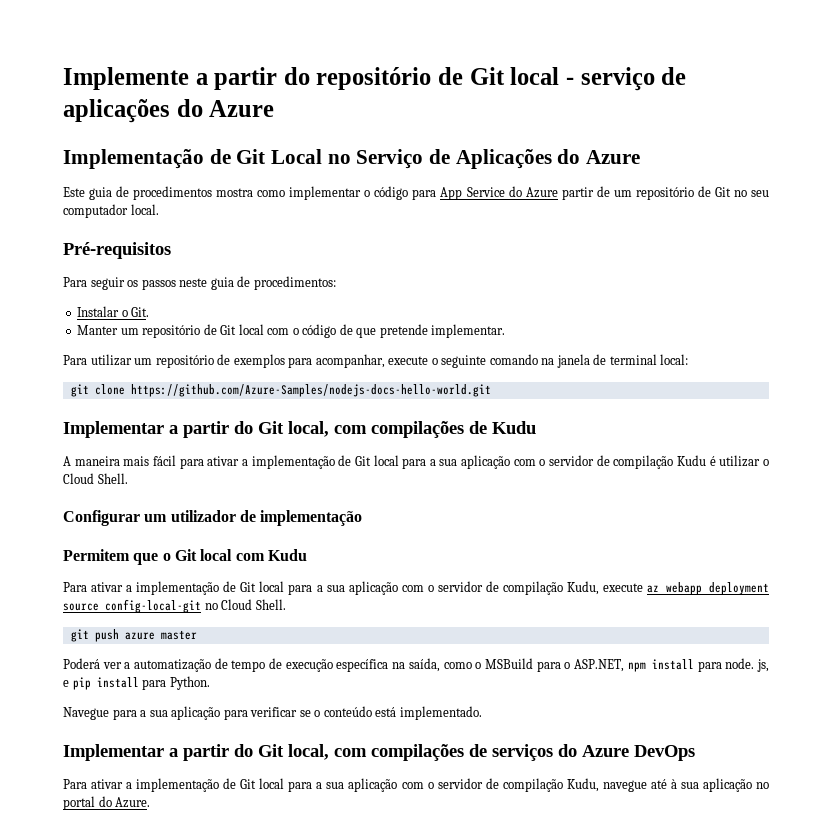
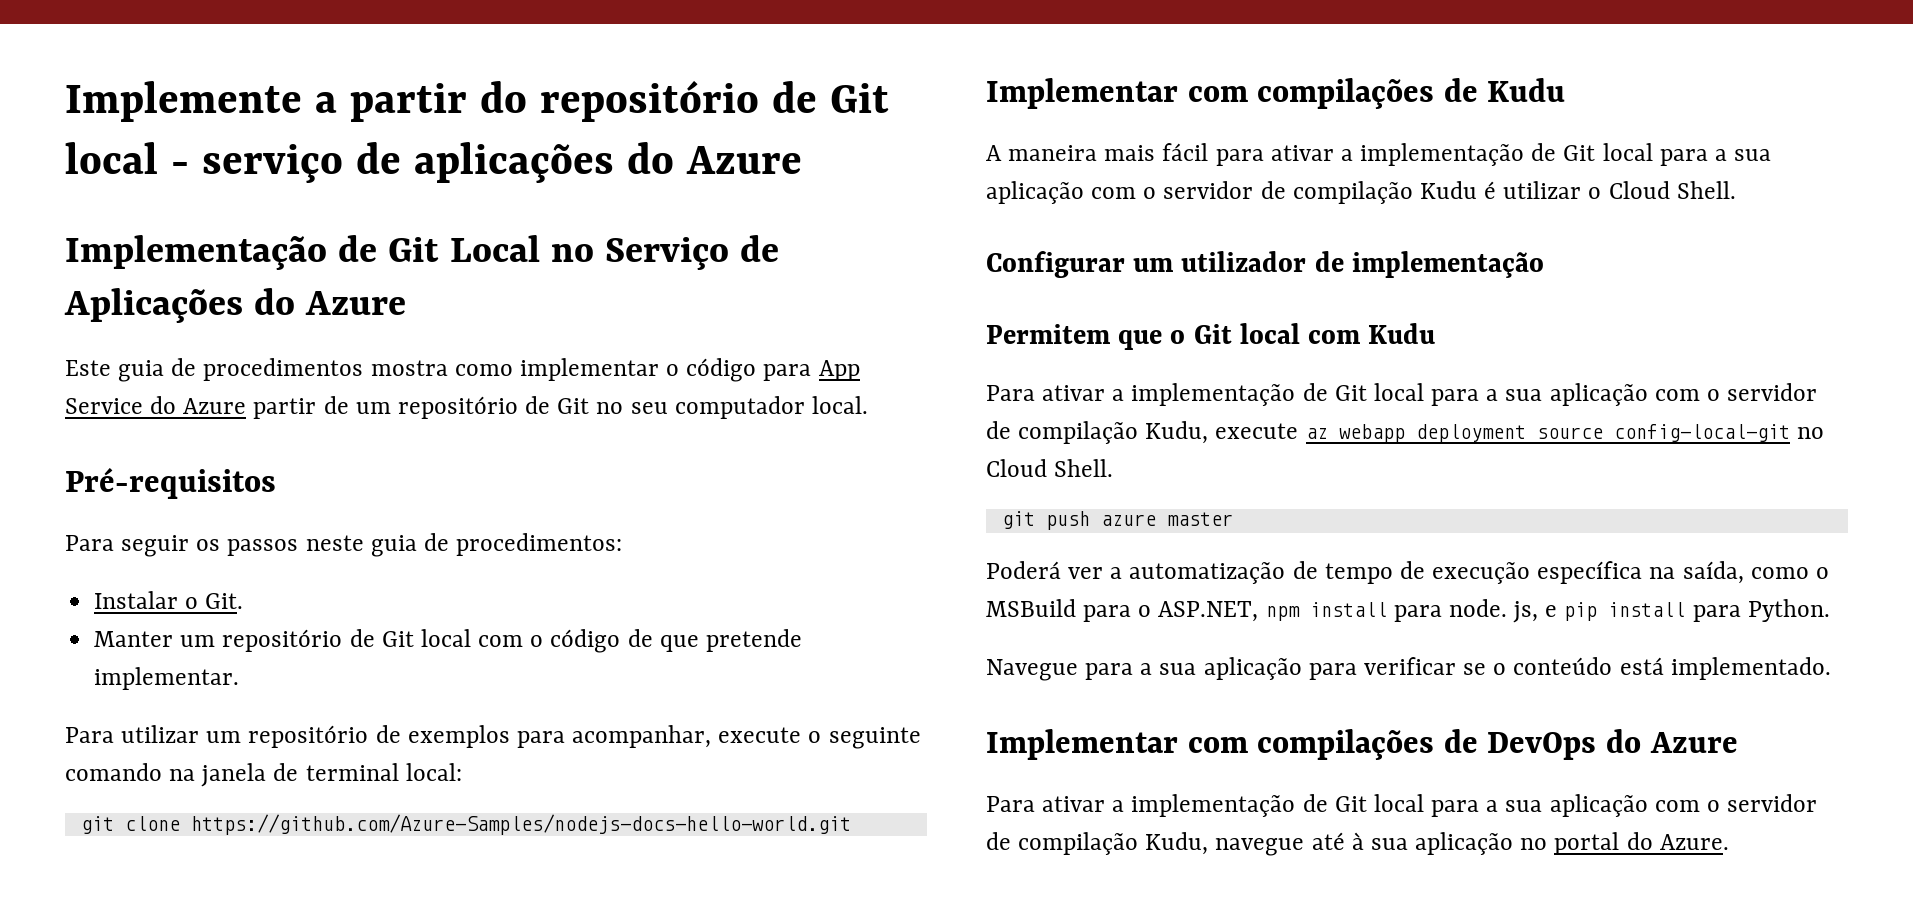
[169,421,329,438] a partir do Git local, -> (1178, 93) none
[169,744,695,761] a partir do Git local, com compilações de serviços do Azure DevOps -> [1187,729,1738,760] com compilações de DevOps do Azure

